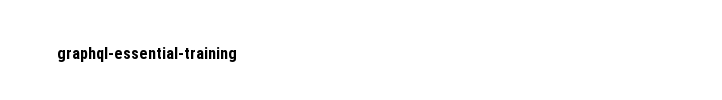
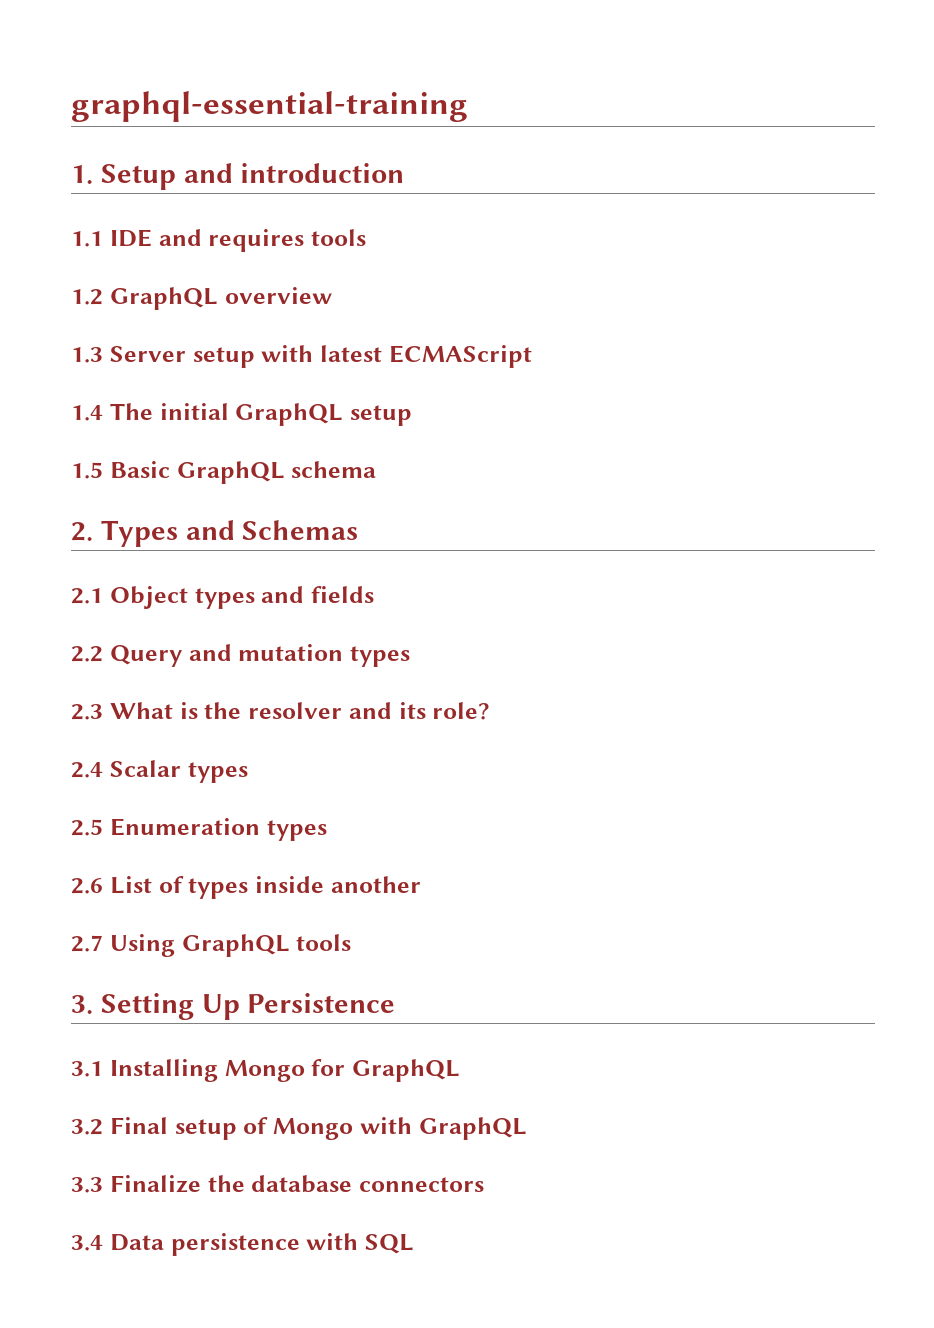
(237, 54) none -> [71,163,405,190] [71,229,366,252] [71,287,332,310] [71,345,532,368] [71,403,412,426] [71,461,377,484] [71,520,359,547] [71,586,374,609] [71,644,410,667] [71,702,491,720] [71,760,248,783] [71,818,327,841] [71,876,421,899] [71,934,352,957] [71,993,396,1020] [71,1059,460,1082] [71,1117,527,1140] [71,1175,484,1193] [71,1233,414,1256] // 1. Setup and introduction // 1.1 IDE and requires tools // 1.2 GraphQL overview // 1.3 Server setup with latest ECMAScript // 1.4 The initial GraphQL setup // 1.5 Basic GraphQL schema // 2. Types and Schemas // 2.1 Object types and fields // 2.2 Query and mutation types // 2.3 What is the resolver and its role? // 2.4 Scalar types // 2.5 Enumeration types // 2.6 List of types inside another // 2.7 Using GraphQL tools // 3. Setting Up Persistence // 3.1 Installing Mongo for GraphQL // 3.2 Final setup of Mongo with GraphQL // 3.3 Finalize the database connectors // 3.4 Data persistence with SQL

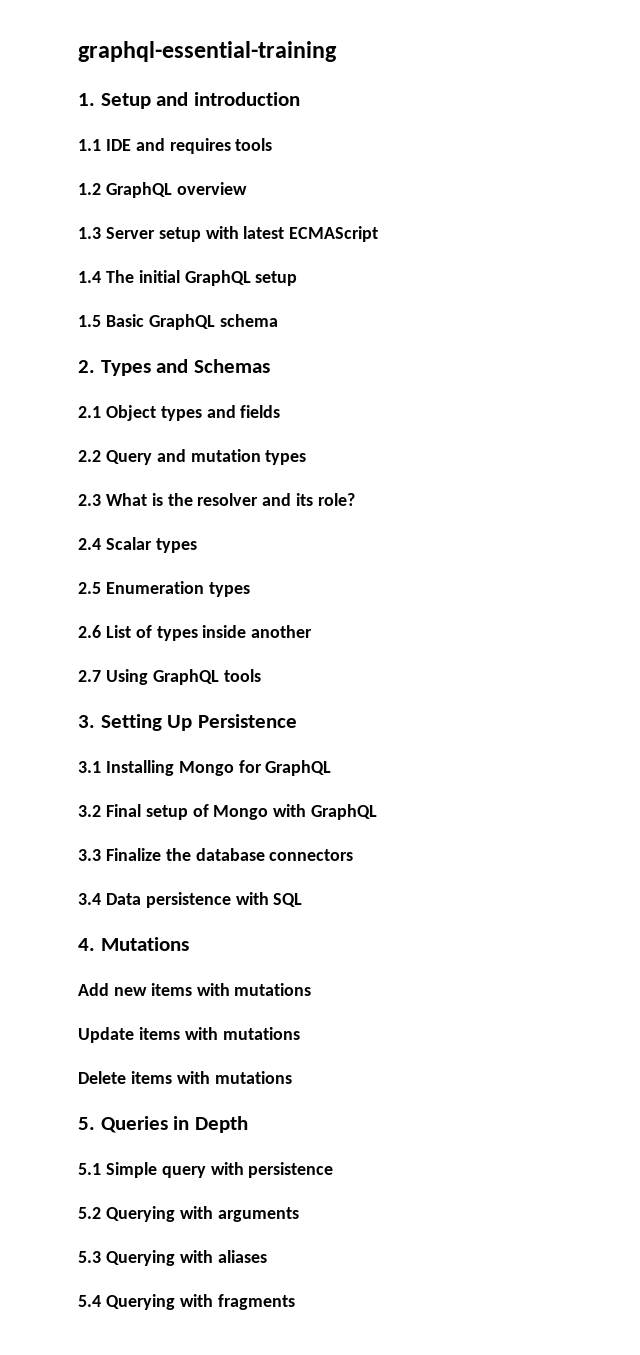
(414, 1244) none -> [78,937,189,951] [78,983,312,996] [78,1027,300,1043] [78,1071,292,1084] [78,1116,249,1133] [78,1162,334,1178] [78,1206,299,1222] [78,1250,267,1266] [78,1294,295,1310] // 4. Mutations // Add new items with mutations // Update items with mutations // Delete items with mutations // 5. Queries in Depth // 5.1 Simple query with persistence // 5.2 Querying with arguments // 5.3 Querying with aliases // 5.4 Querying with fragments

